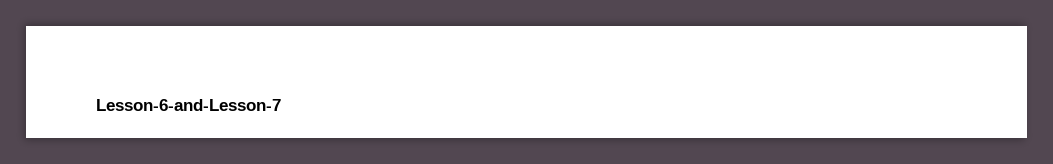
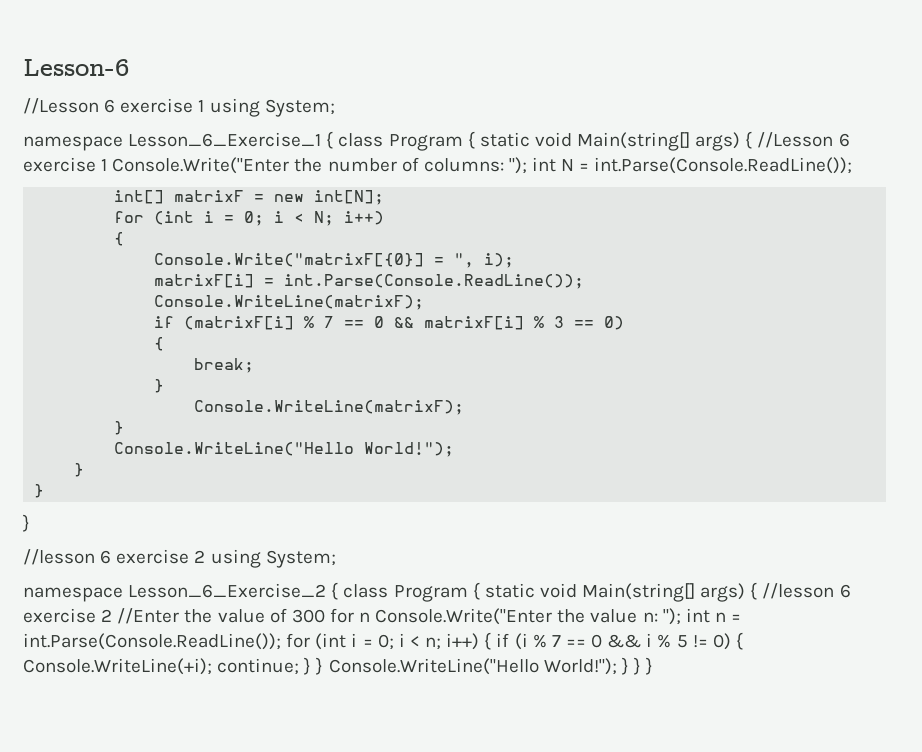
[96,99,281,111] Lesson-6-and-Lesson-7 -> [23,59,129,76] [23,98,335,117] [23,131,850,151] [23,157,853,174] [114,190,385,205] [114,211,385,226] [114,232,125,246] [154,253,515,268] [154,274,585,289] [154,295,425,310] [154,316,625,330] [154,337,165,351] [194,358,255,373] [154,379,165,393] [194,400,465,415] [114,421,125,435] [114,442,455,457] [74,463,85,477] [34,484,45,498] [23,514,30,532] [23,549,336,568] [23,582,851,602] [23,608,742,625] [23,632,743,650] [23,657,654,675] Lesson-6 // //Lesson 6 exercise 1 using System; // namespace Lesson_6_Exercise_1 { class Program { static void Main(string[] args) { //Lesson 6 exercise 1 Console.Write("Enter the number of columns: "); int N = int.Parse(Console.ReadLine()); // int[] matrixF = new int[N]; // for (int i = 0; i < N; i++) // { // Console.Write("matrixF[{0}] = ", i); // matrixF[i] = int.Parse(Console.ReadLine()); // Console.WriteLine(matrixF); // if (matrixF[i] % 7 == 0 && matrixF[i] % 3 == 0) // { // break; // } // Console.WriteLine(matrixF); // } // Console.WriteLine("Hello World!"); // } // } // } // //lesson 6 exercise 2 using System; // namespace Lesson_6_Exercise_2 { class Program { static void Main(string[] args) { //lesson 6 exercise 2 //Enter the value of 300 for n Console.Write("Enter the value n: "); int n = int.Parse(Console.ReadLine()); for (int i = 0; i < n; i++) { if (i % 7 == 0 && i % 5 != 0) { Console.WriteLine(+i); continue; } } Console.WriteLine("Hello World!"); } } }

